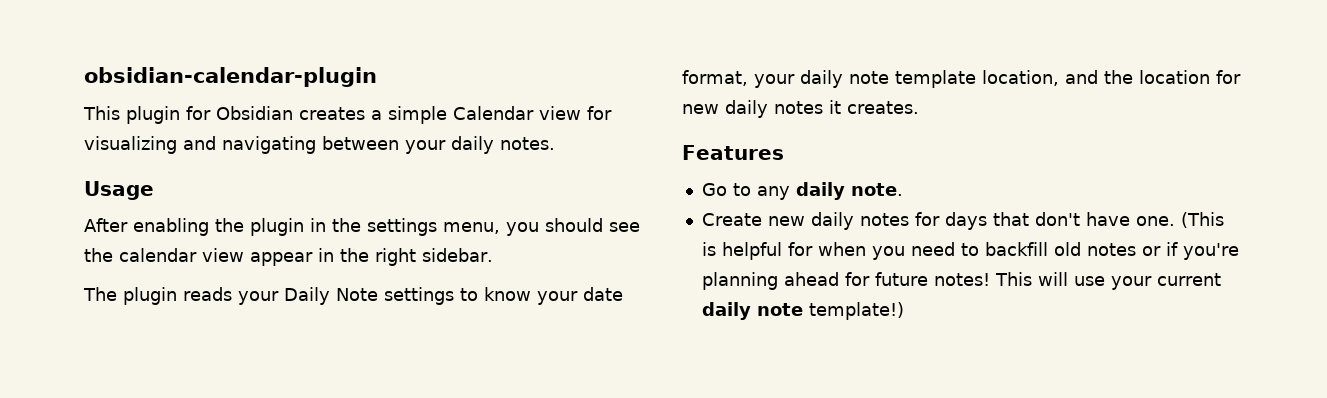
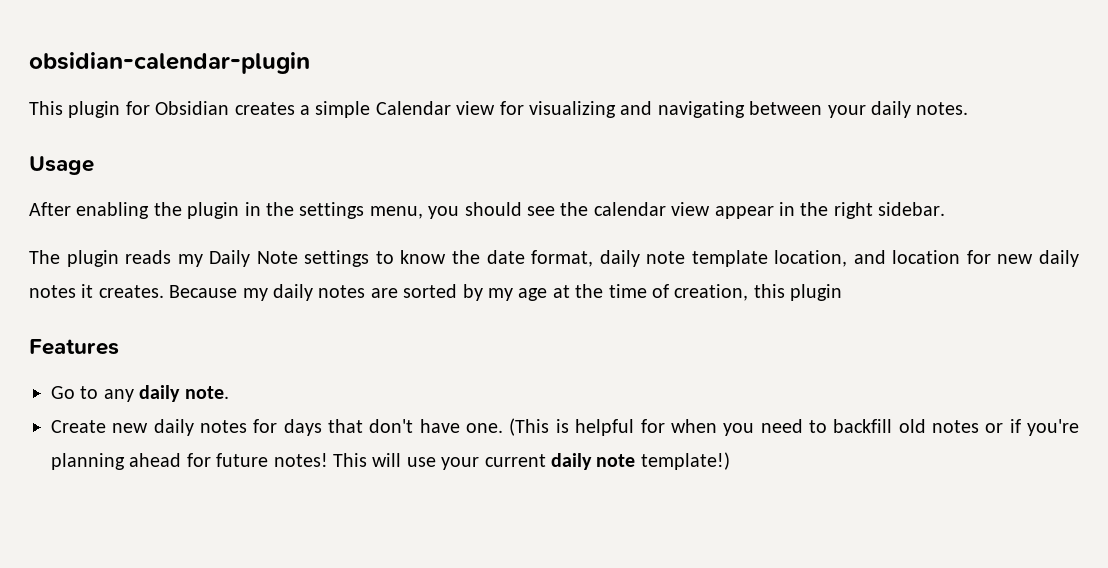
[238,291,279,305] your -> [177,254,203,267] my
[537,291,578,305] your -> [451,250,480,264] the
[754,74,795,88] your -> (594, 258) none
[1104,70,1133,84] the -> (886, 257) none
(919, 107) none -> [169,284,843,301] Because my daily notes are sorted by my age at the time of creation, this plugin

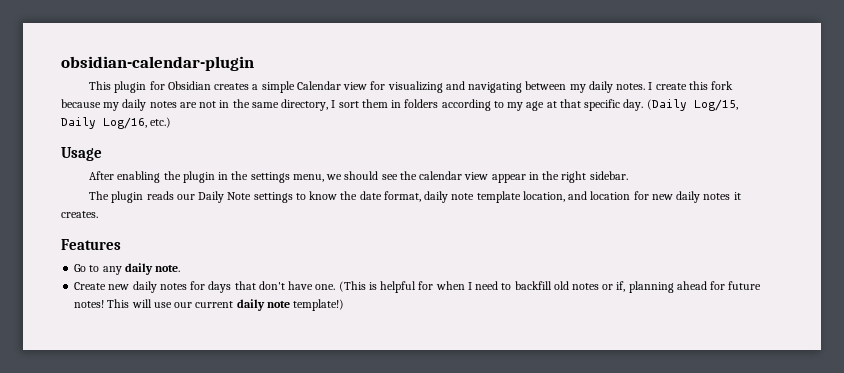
[827,105,866,118] your -> [569,84,586,93] my
(969, 108) none -> [648,81,734,90] [61,99,738,111] [61,117,172,129] I create this fork because my daily notes are not in the same directory, I sort them in folders according to my age at that specific day. (Daily Log/15, Daily Log/16, etc.)
[428,206,460,219] you -> [326,174,343,180] we
[177,254,203,267] my -> [176,194,195,200] our
[169,284,843,301] Because my daily notes are sorted by my age at the time of creation, this plugin -> (98, 214) none
[723,423,755,436] you -> [467,282,472,290] I
[1009,419,1079,436] if you're -> [616,281,626,292] if,
[441,457,480,470] your -> [174,302,193,308] our

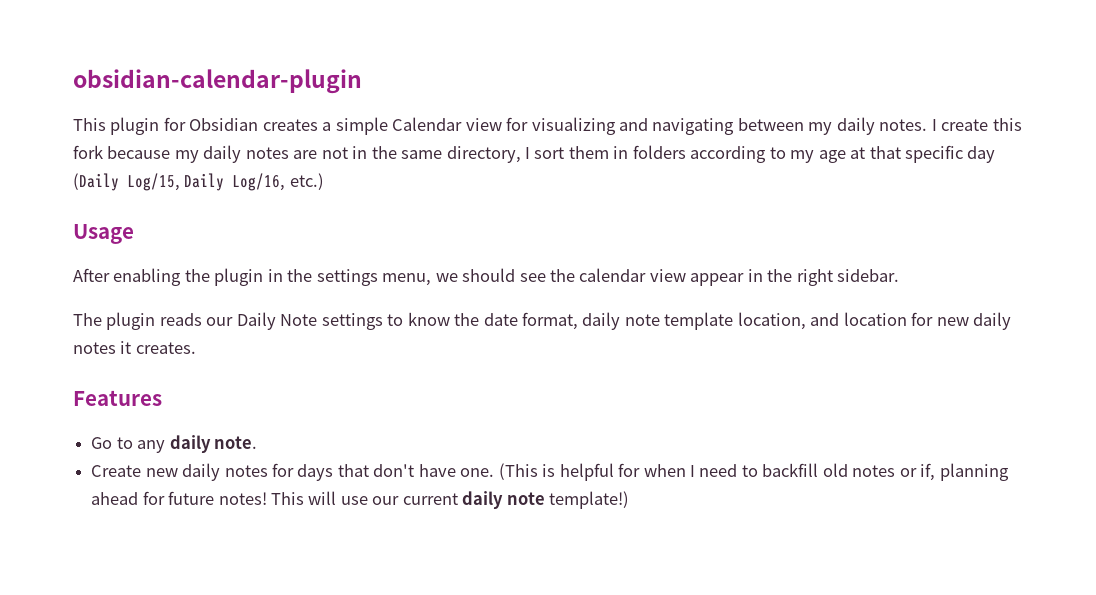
[623,99,644,111] day. -> [967,146,996,163] day

